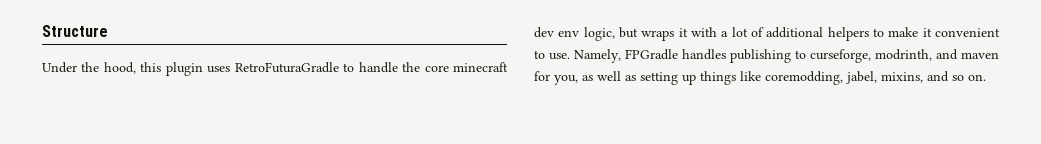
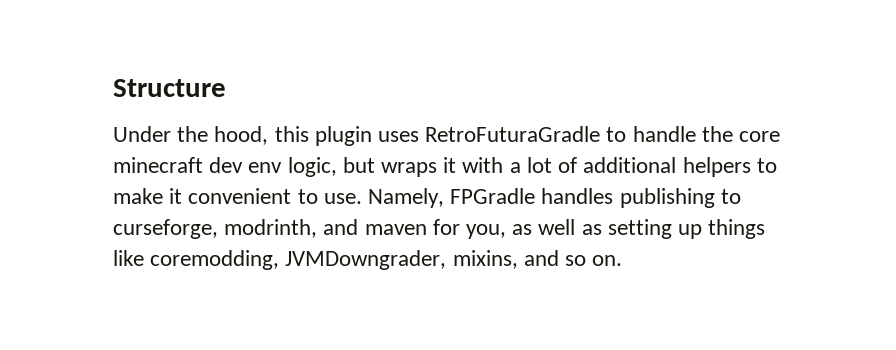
[846,71,877,84] jabel, -> [285,250,447,270] JVMDowngrader,

